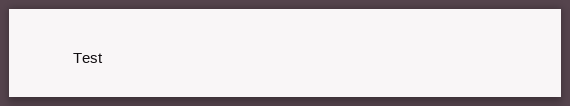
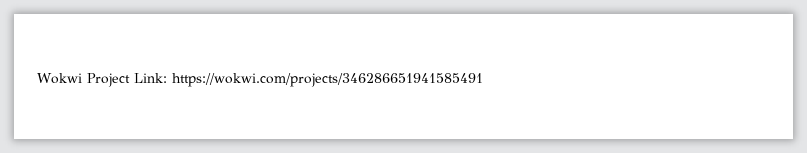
[73,53,103,63] Test -> [37,73,483,87] Wokwi Project Link: https://wokwi.com/projects/346286651941585491

